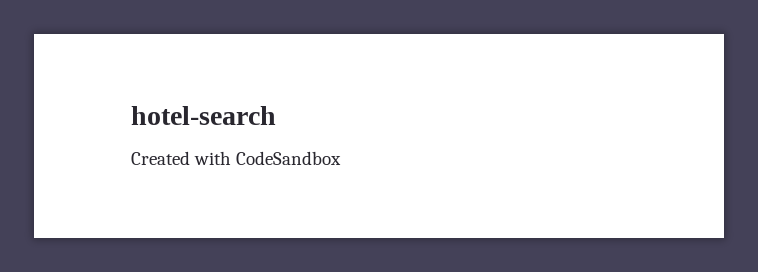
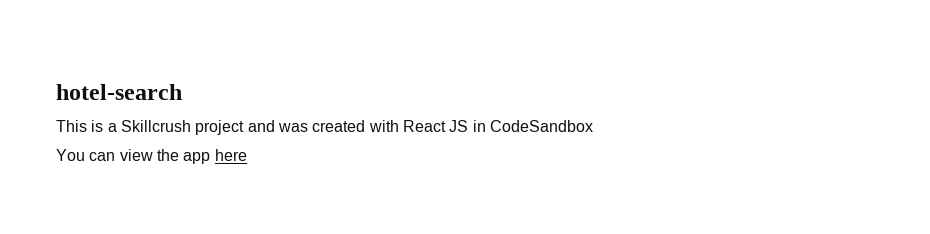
[131,151,342,165] Created with CodeSandbox -> [56,120,593,135] [56,149,247,164] This is a Skillcrush project and was created with React JS in CodeSandbox // You can view the app here

